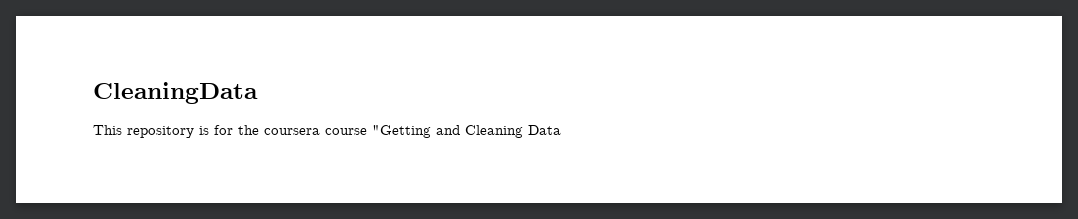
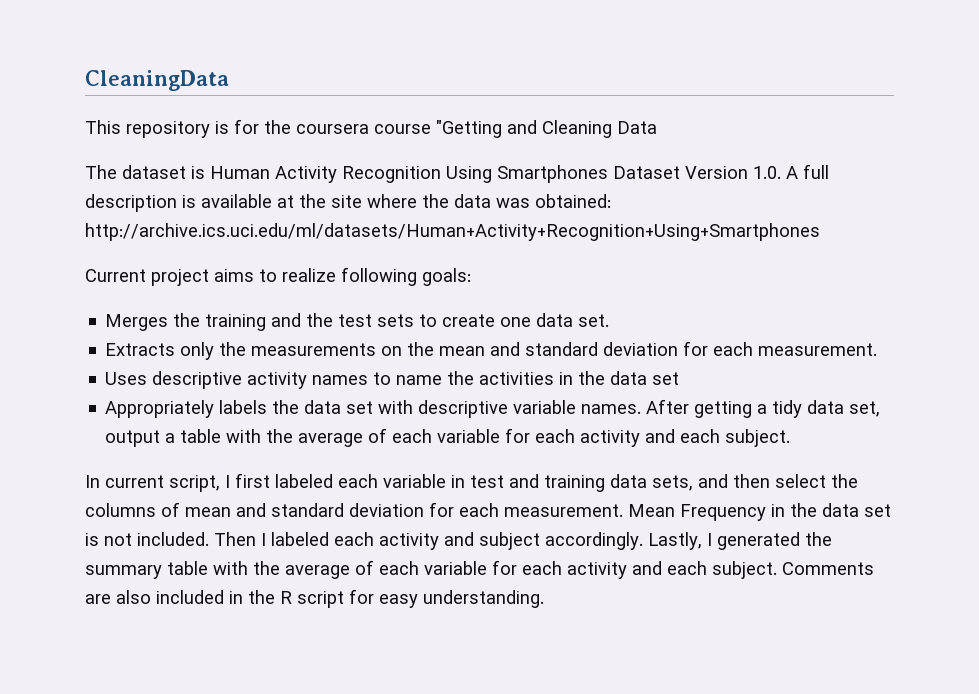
(561, 130) none -> [85,164,829,183] [85,194,611,212] [85,223,820,241] [85,267,471,286] [105,313,610,331] [105,341,878,360] [105,371,680,389] [105,399,881,418] [105,428,791,447] [85,473,858,492] [85,502,891,521] [85,532,832,550] [85,560,874,579] [85,589,544,608] // The dataset is Human Activity Recognition Using Smartphones Dataset Version 1.0. A full description is available at the site where the data was obtained: http://archive.ics.uci.edu/ml/datasets/Human+Activity+Recognition+Using+Smartphones // Current project aims to realize following goals: // Merges the training and the test sets to create one data set. // Extracts only the measurements on the mean and standard deviation for each measurement. // Uses descriptive activity names to name the activities in the data set // Appropriately labels the data set with descriptive variable names. After getting a tidy data set, output a table with the average of each variable for each activity and each subject. // In current script, I first labeled each variable in test and training data sets, and then select the columns of mean and standard deviation for each measurement. Mean Frequency in the data set is not included. Then I labeled each activity and subject accordingly. Lastly, I generated the summary table with the average of each variable for each activity and each subject. Comments are also included in the R script for easy understanding.

